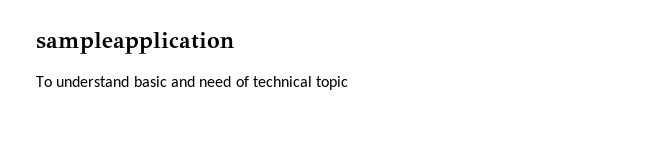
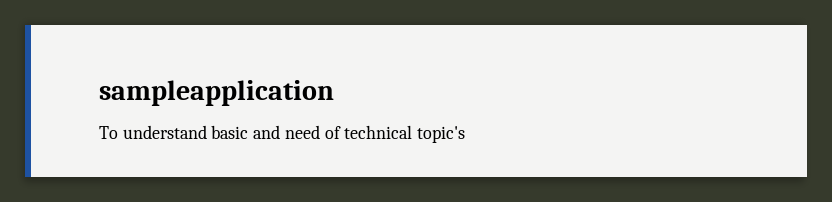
[316,76,349,90] topic -> [417,126,466,143] topic's

